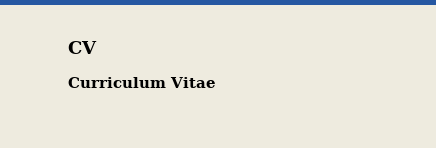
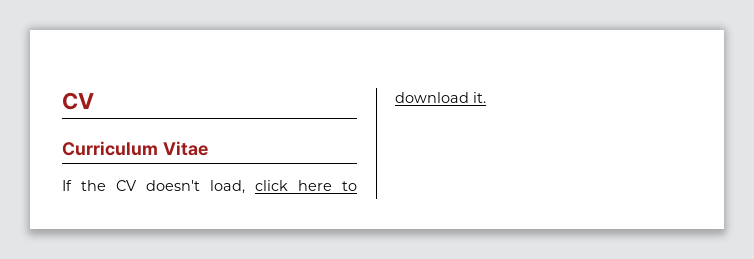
(216, 82) none -> [62,180,357,194] [395,92,486,103] // If the CV doesn't load, click here to download it.

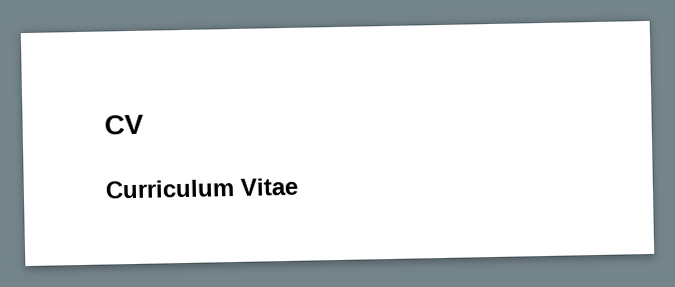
[62,180,357,194] [395,92,486,103] // If the CV doesn't load, click here to download it. -> (298, 186) none

